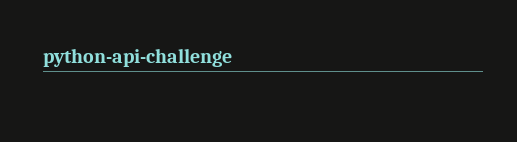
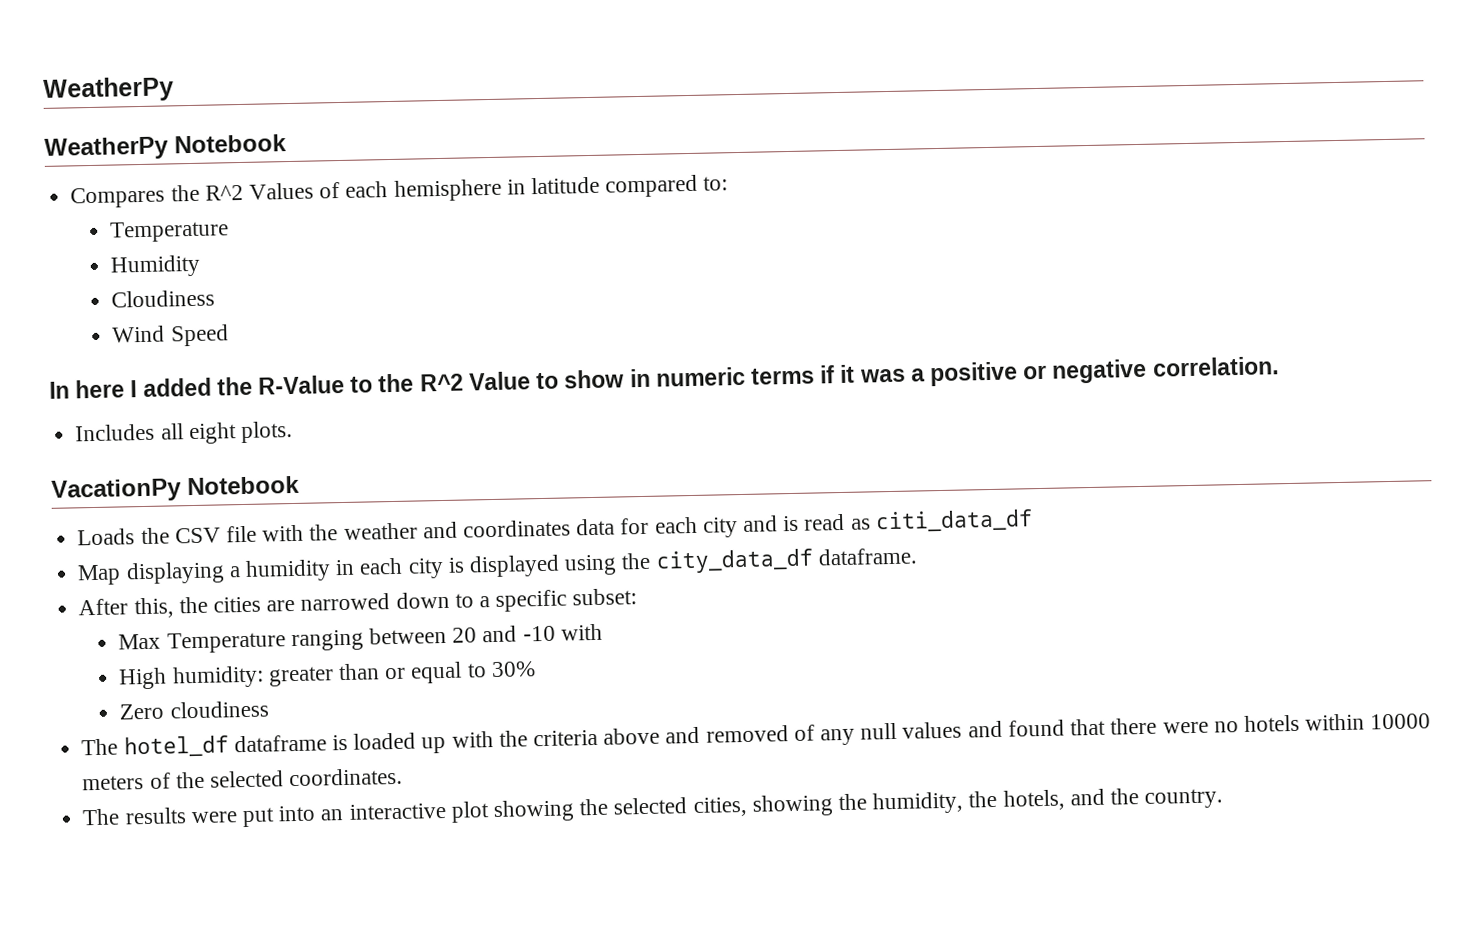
[43,48,232,67] python-api-challenge -> [43,76,174,103] [44,134,287,161] [70,174,729,209] [109,220,230,243] [110,254,202,278] [111,289,216,308] [112,324,229,347] [49,356,1279,399] [75,421,293,445] [51,475,300,503] [77,509,1033,546] [77,547,917,586] [78,588,638,619] [118,623,603,654] [118,661,536,690] [119,700,269,720] [81,713,1432,758] [82,767,404,791] [82,788,1224,828] WeatherPy // WeatherPy Notebook // Compares the R^2 Values of each hemisphere in latitude compared to: // Temperature // Humidity // Cloudiness // Wind Speed // In here I added the R-Value to the R^2 Value to show in numeric terms if it was a positive or negative correlation. // Includes all eight plots. // VacationPy Notebook // Loads the CSV file with the weather and coordinates data for each city and is read as citi_data_df // Map displaying a humidity in each city is displayed using the city_data_df dataframe. // After this, the cities are narrowed down to a specific subset: // Max Temperature ranging between 20 and -10 with // High humidity: greater than or equal to 30% // Zero cloudiness // The hotel_df dataframe is loaded up with the criteria above and removed of any null values and found that there were no hotels within 10000 meters of the selected coordinates. // The results were put into an interactive plot showing the selected cities, showing the humidity, the hotels, and the country.

